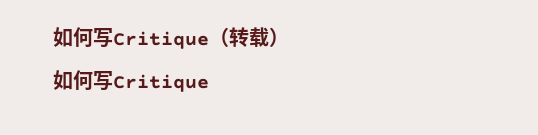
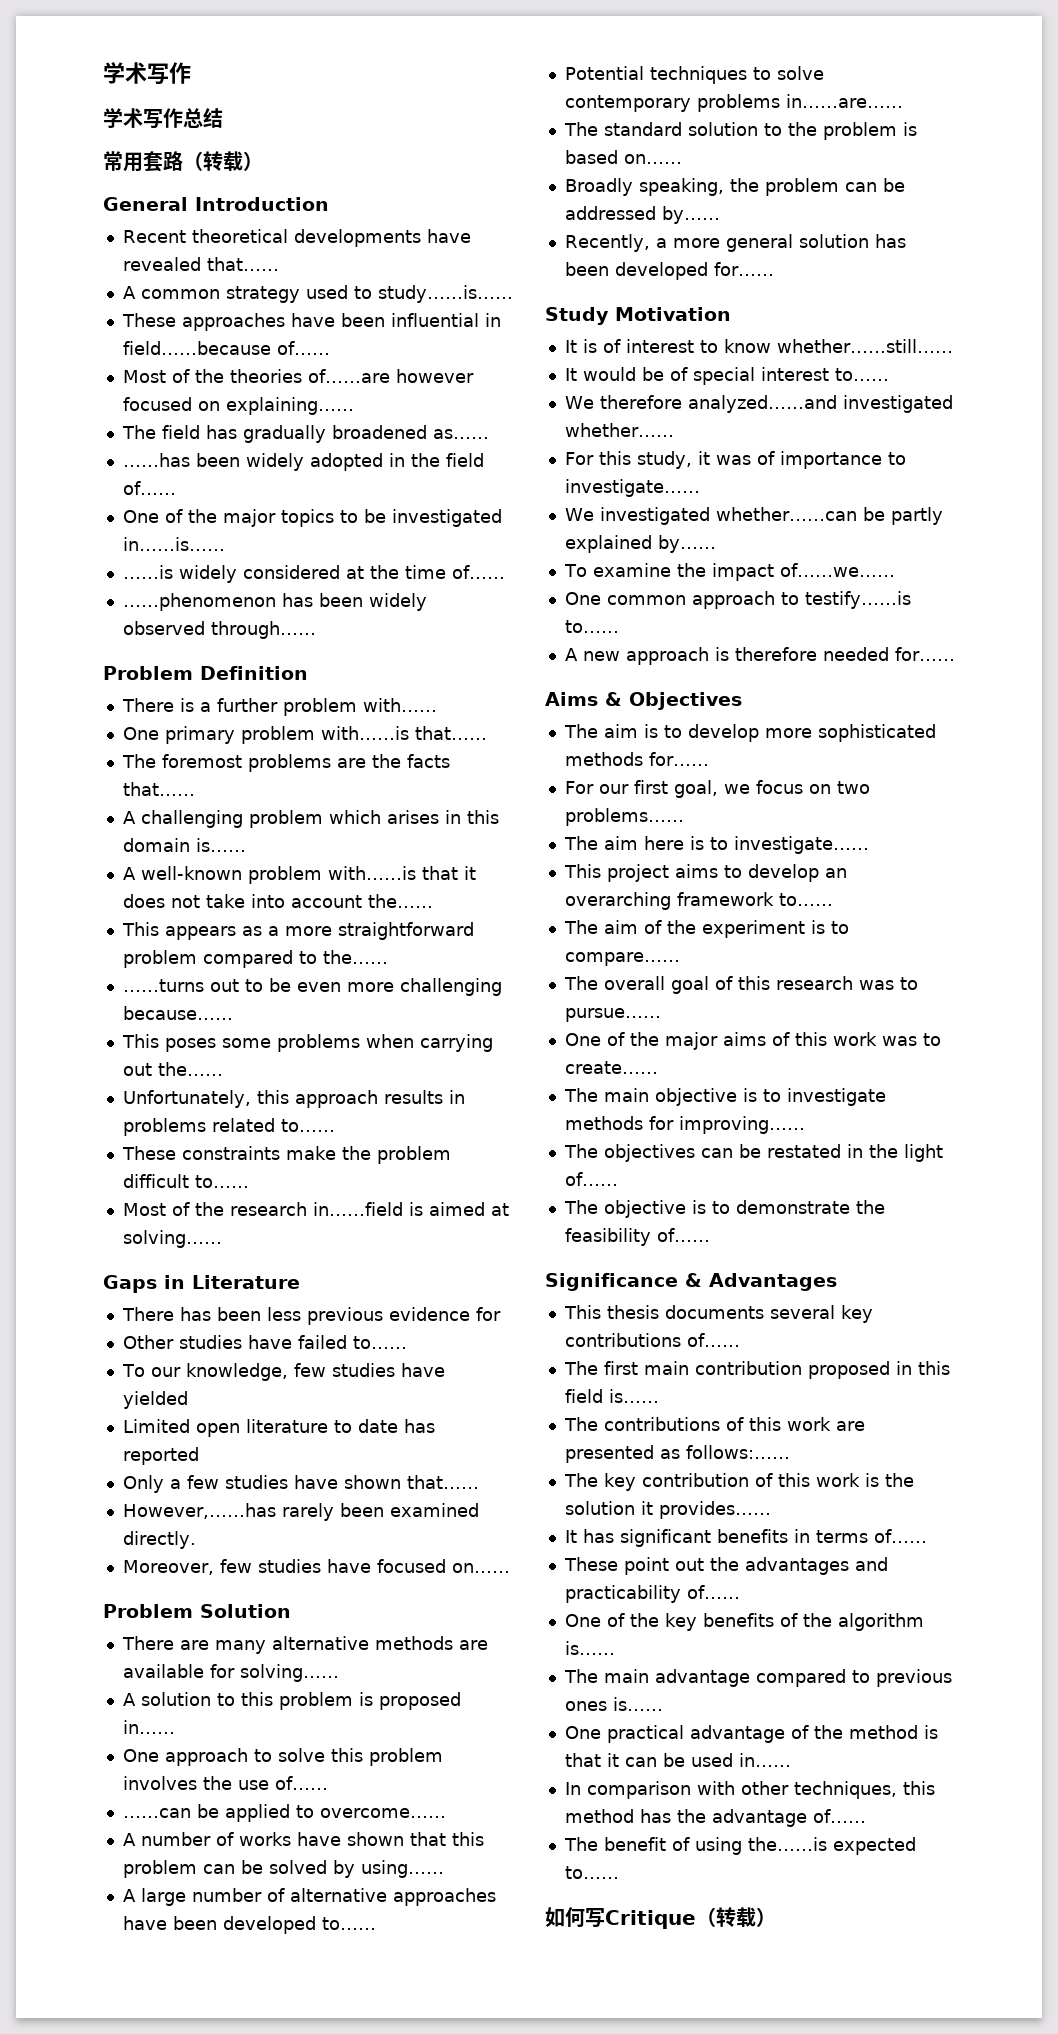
(53, 37) none -> [103,62,191,85] [103,108,223,129] [103,151,263,172] [103,197,329,211] [122,229,471,247] [122,257,279,271] [122,285,513,303] [121,313,501,331] [122,341,330,355] [122,369,474,383] [122,397,354,415] [121,425,489,443] [122,453,484,471] [122,481,176,495] [122,509,502,527] [122,537,225,551] [122,565,505,583] [122,593,427,611] [122,621,316,639] [103,666,308,680] [121,698,437,716] [122,726,487,744] [121,754,450,772] [122,782,195,796] [122,810,499,828] [122,838,246,852] [122,866,476,884] [122,894,433,908] [121,922,474,940] [122,950,388,968] [122,978,502,996] [122,1006,233,1020] [121,1034,493,1052] [122,1062,223,1076] [122,1090,465,1108] [122,1118,335,1136] [121,1146,451,1164] [122,1174,249,1188] [122,1202,509,1216] [122,1230,222,1248] [103,1275,300,1293] [121,1307,501,1325] [122,1335,407,1349] [121,1363,445,1381] [122,1391,188,1409] [122,1419,435,1437] [122,1447,199,1465] [122,1475,479,1493] [122,1503,479,1521] [122,1531,196,1549] [122,1559,510,1575] [103,1604,291,1618] [121,1636,488,1654] [122,1664,339,1682] [122,1692,461,1710] [122,1720,175,1734] [122,1748,443,1766] [122,1776,328,1790] [122,1804,446,1822] [122,1832,484,1846] [122,1860,444,1878] [122,1888,496,1906] [122,1916,376,1934] [564,66,824,84] [564,94,903,112] [563,122,917,140] [564,150,682,164] [564,178,905,196] [564,206,720,224] [564,234,906,252] [564,262,774,280] [545,307,731,325] [564,339,953,353] [564,367,889,385] [564,395,953,413] [564,423,674,437] [564,451,906,469] [564,479,700,497] [564,507,943,525] [564,535,716,553] [563,563,895,581] [564,591,911,609] [564,620,619,633] [564,647,955,665] [545,692,742,710] [563,724,936,742] [564,752,709,766] [564,780,870,798] [564,808,684,826] [563,836,869,854] [563,864,847,882] [564,892,833,910] [563,920,849,938] [564,952,680,966] [563,976,918,994] [564,1008,661,1022] [564,1032,941,1050] [564,1061,658,1074] [563,1088,886,1106] [564,1116,805,1134] [563,1144,943,1162] [564,1172,618,1186] [563,1200,885,1218] [564,1228,710,1246] [545,1273,837,1291] [563,1305,873,1323] [564,1333,740,1347] [563,1361,950,1379] [564,1389,659,1403] [563,1417,865,1431] [564,1445,790,1463] [563,1473,914,1491] [564,1501,771,1519] [564,1529,927,1547] [563,1557,888,1575] [564,1585,740,1603] [564,1613,924,1631] [564,1641,615,1655] [563,1669,952,1687] [564,1697,663,1711] [564,1725,938,1743] [564,1753,791,1767] [564,1781,935,1799] [564,1809,866,1827] [563,1837,916,1855] [564,1866,619,1879] 学术写作 // 学术写作总结 // 常用套路（转载） // General Introduction // Recent theoretical developments have revealed that…… // A common strategy used to study……is…… // These approaches have been influential in field……because of…… // Most of the theories of……are however focused on explaining…… // The field has gradually broadened as…… // ……has been widely adopted in the field of…… // One of the major topics to be investigated in……is…… // ……is widely considered at the time of…… // ……phenomenon has been widely observed through…… // Problem Definition // There is a further problem with…… // One primary problem with……is that…… // The foremost problems are the facts that…… // A challenging problem which arises in this domain is…… // A well-known problem with……is that it does not take into account the…… // This appears as a more straightforward problem compared to the…… // ……turns out to be even more challenging because…… // This poses some problems when carrying out the…… // Unfortunately, this approach results in problems related to…… // These constraints make the problem difficult to…… // Most of the research in……field is aimed at solving…… // Gaps in Literature // There has been less previous evidence for // Other studies have failed to…… // To our knowledge, few studies have yielded // Limited open literature to date has reported // Only a few studies have shown that…… // However,……has rarely been examined directly. // Moreover, few studies have focused on…… // Problem Solution // There are many alternative methods are available for solving…… // A solution to this problem is proposed in…… // One approach to solve this problem involves the use of…… // ……can be applied to overcome…… // A number of works have shown that this problem can be solved by using…… // A large number of alternative approaches have been developed to…… // Potential techniques to solve contemporary problems in……are…… // The standard solution to the problem is based on…… // Broadly speaking, the problem can be addressed by…… // Recently, a more general solution has been developed for…… // Study Motivation // It is of interest to know whether……still…… // It would be of special interest to…… // We therefore analyzed……and investigated whether…… // For this study, it was of importance to investigate…… // We investigated whether……can be partly explained by…… // To examine the impact of……we…… // One common approach to testify……is to…… // A new approach is therefore needed for…… // Aims & Objectives // The aim is to develop more sophisticated methods for…… // For our first goal, we focus on two problems…… // The aim here is to investigate…… // This project aims to develop an overarching framework to…… // The aim of the experiment is to compare…… // The overall goal of this research was to pursue…… // One of the major aims of this work was to create…… // The main objective is to investigate methods for improving…… // The objectives can be restated in the light of…… // The objective is to demonstrate the feasibility of…… // Significance & Advantages // This thesis documents several key contributions of…… // The first main contribution proposed in this field is…… // The contributions of this work are presented as follows:…… // The key contribution of this work is the solution it provides…… // It has significant benefits in terms of…… // These point out the advantages and practicability of…… // One of the key benefits of the algorithm is…… // The main advantage compared to previous ones is…… // One practical advantage of the method is that it can be used in…… // In comparison with other techniques, this method has the advantage of…… // The benefit of using the……is expected to…… //
[53,70,209,92] // 如何写Critique -> (776, 1917) none

